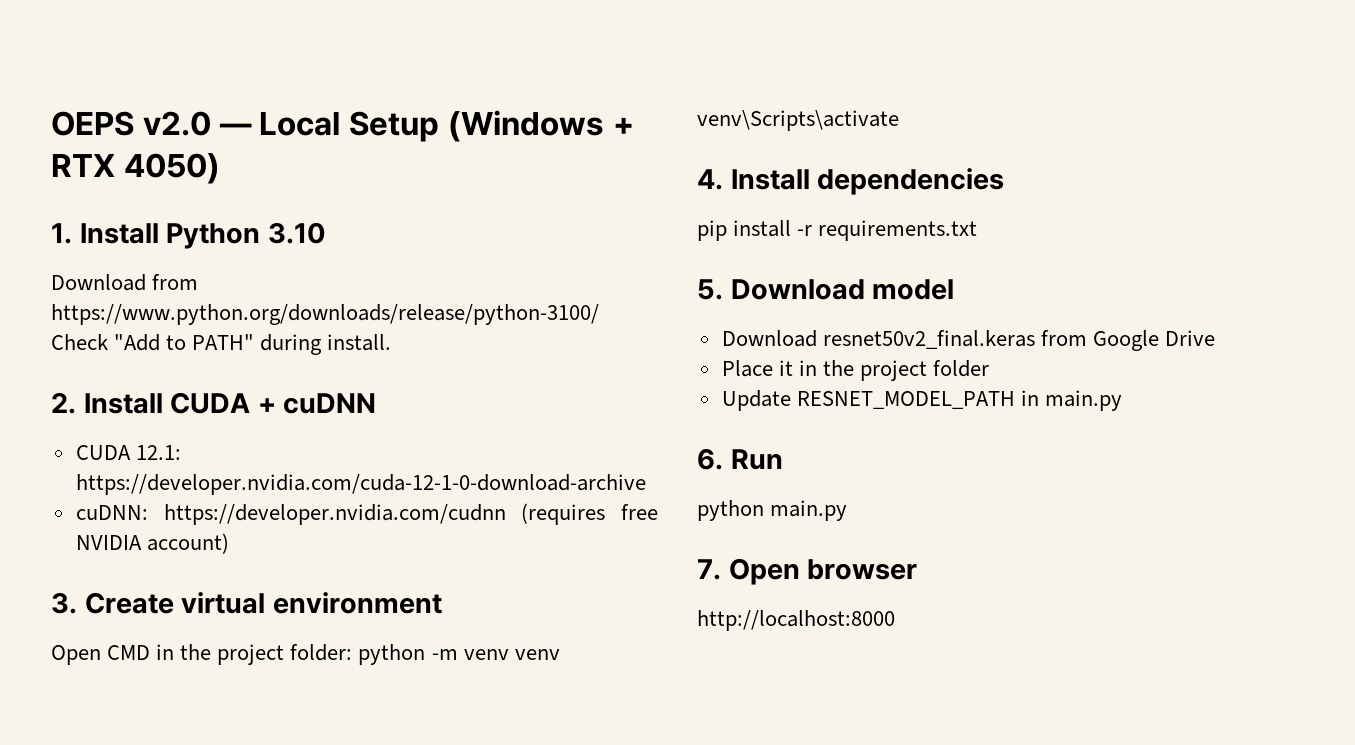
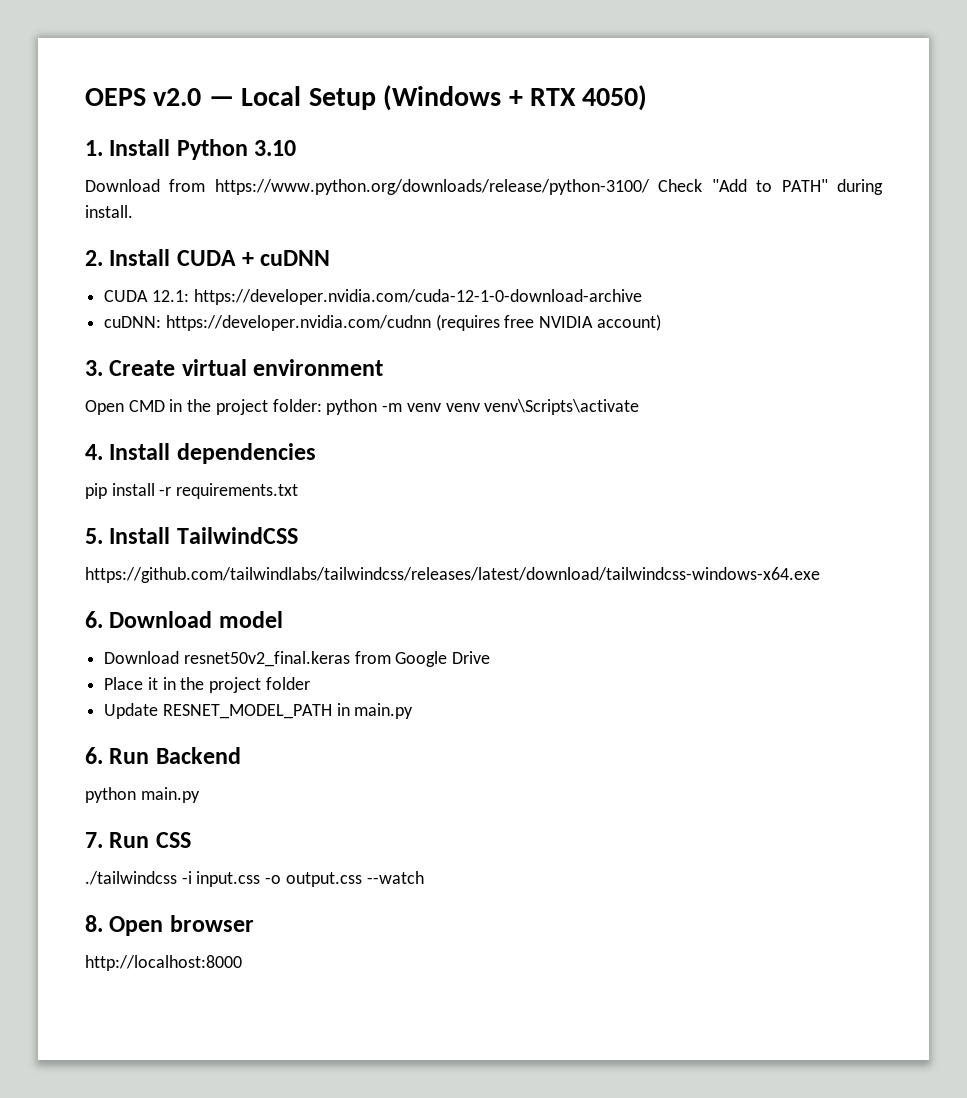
(723, 289) none -> [109,527,298,544] [85,567,820,583] [85,611,103,628] Install TailwindCSS // https://github.com/tailwindlabs/tailwindcss/releases/latest/download/tailwindcss-windows-x64.exe // 6.
(783, 459) none -> [155,747,241,764] Backend
(721, 569) none -> [109,832,191,848] [85,871,424,887] [85,915,103,932] Run CSS // ./tailwindcss -i input.css -o output.css --watch // 8.

